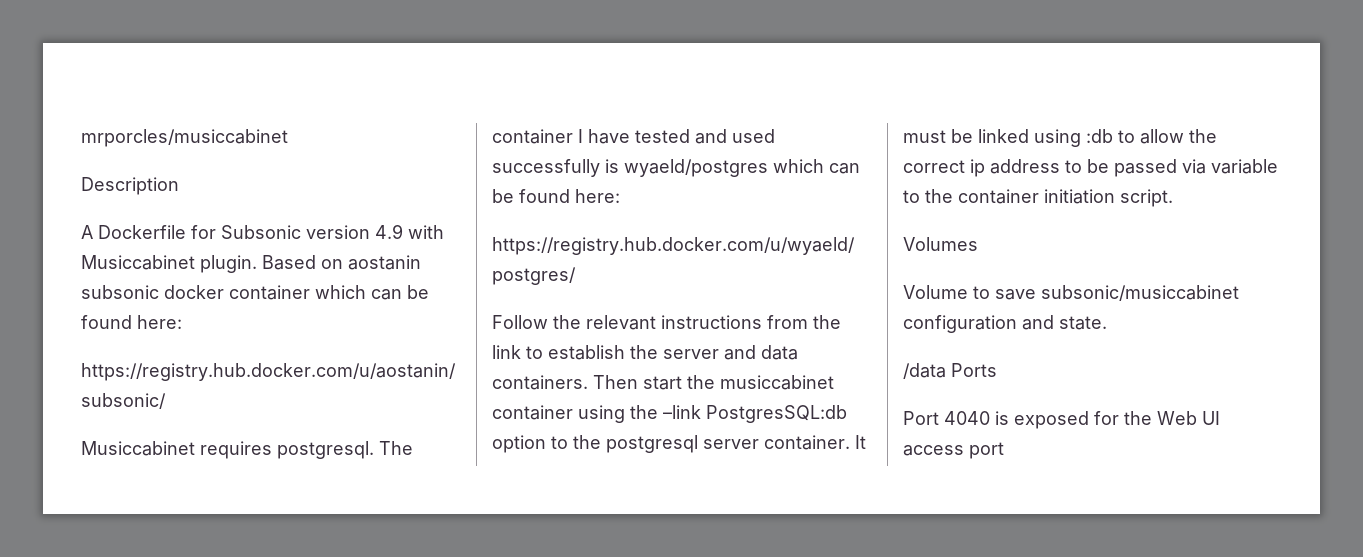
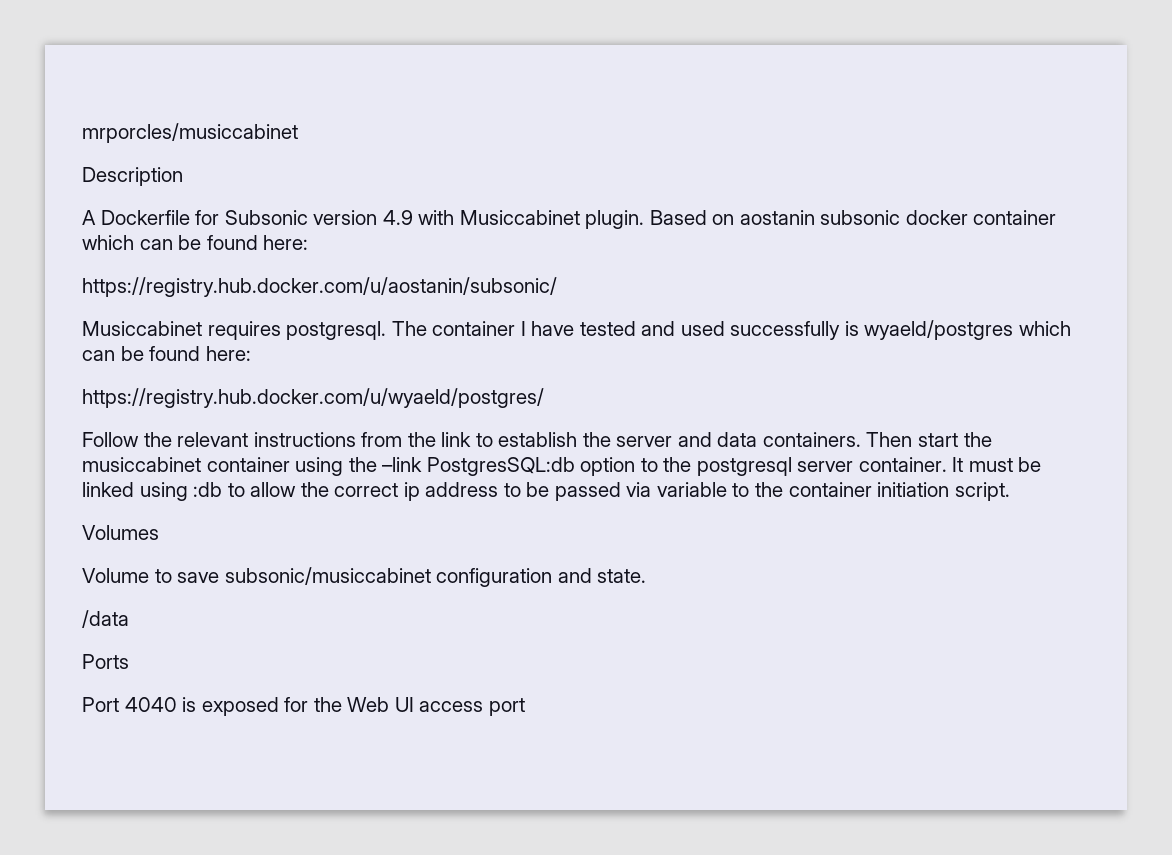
(946, 371) none -> (129, 619) //

